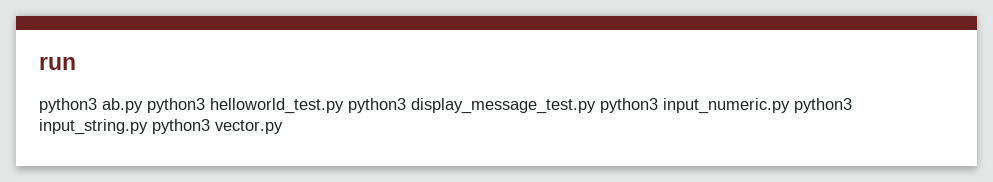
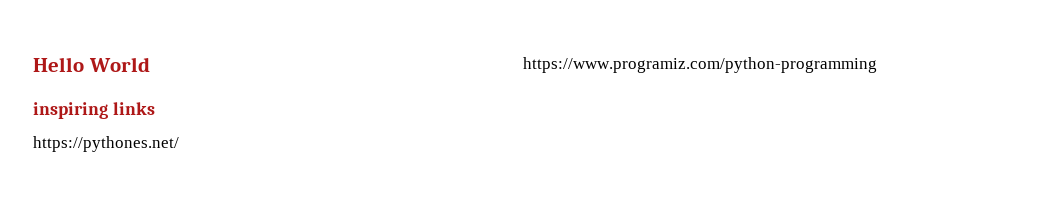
[39,57,76,70] [39,98,852,114] [39,119,283,135] run // python3 ab.py python3 helloworld_test.py python3 display_message_test.py python3 input_numeric.py python3 input_string.py python3 vector.py -> [33,57,150,72] [33,102,155,119] [33,136,179,152] [523,57,877,73] Hello World // inspiring links // https://pythones.net/ https://www.programiz.com/python-programming

